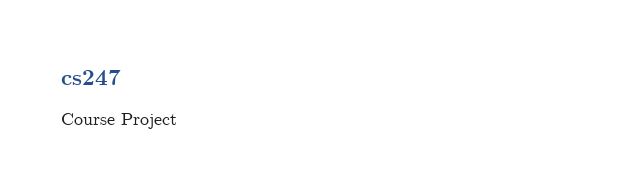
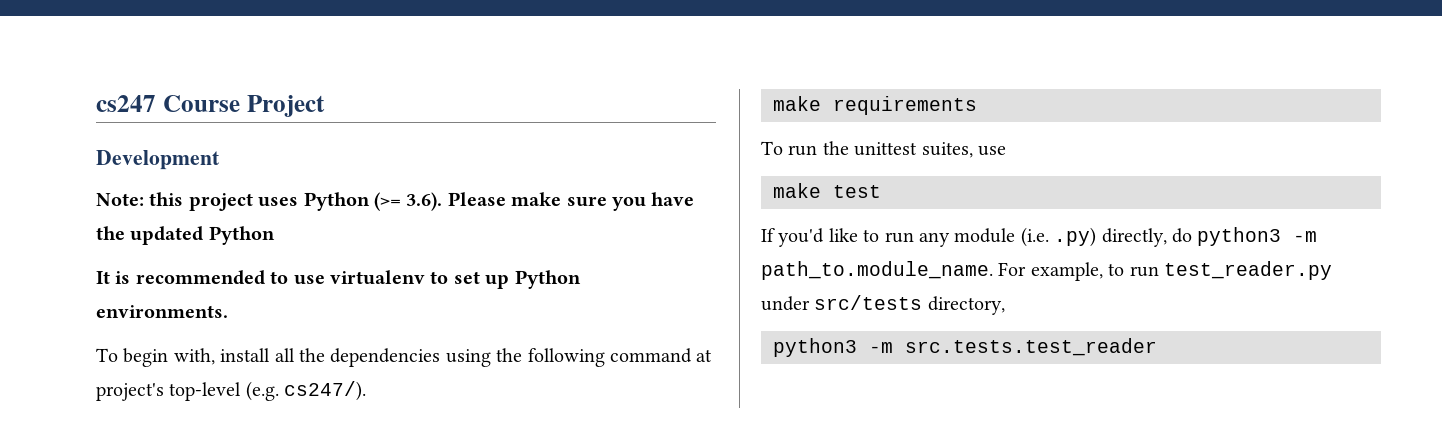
(121, 78) // -> (156, 103) none
(177, 121) none -> [96,150,220,170] [96,192,695,211] [96,226,275,245] [96,270,581,289] [96,305,228,318] [96,348,713,367] [96,381,367,401] [773,96,977,115] [761,141,1006,158] [773,183,881,198] [761,227,1318,247] [761,261,1332,281] [761,295,1005,315] [773,338,1157,357] // Development // Note: this project uses Python (>= 3.6). Please make sure you have the updated Python // It is recommended to use virtualenv to set up Python environments. // To begin with, install all the dependencies using the following command at project's top-level (e.g. cs247/). // make requirements // To run the unittest suites, use // make test // If you'd like to run any module (i.e. .py) directly, do python3 -m path_to.module_name. For example, to run test_reader.py under src/tests directory, // python3 -m src.tests.test_reader

